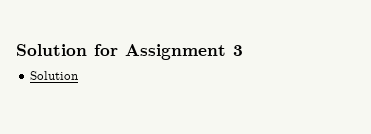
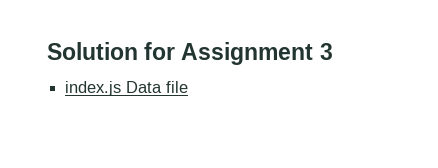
[30,71,79,80] Solution -> [65,81,189,96] index.js Data file

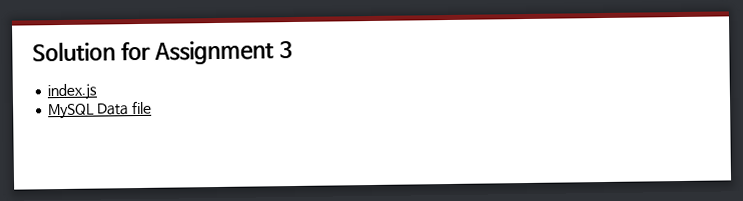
(122, 88) none -> [48,103,96,120] // MySQL

